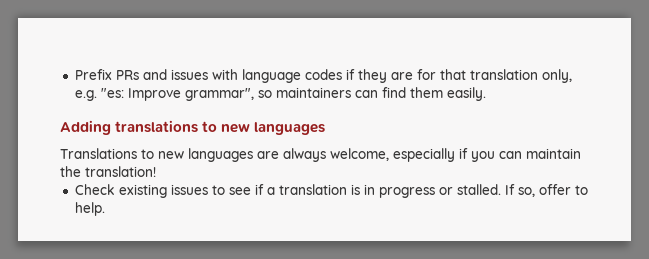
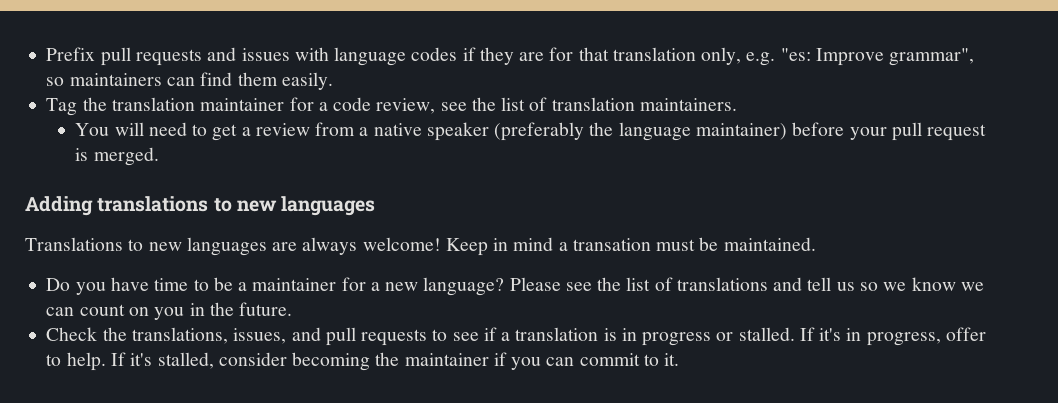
[115,70,139,80] PRs -> [100,47,202,66] pull requests
(486, 94) none -> [46,97,737,116] [75,122,987,141] [75,147,159,166] // Tag the translation maintainer for a code review, see the list of translation maintainers. // You will need to get a review from a native speaker (preferably the language maintainer) before your pull request is merged.
[330,148,581,162] [60,166,156,177] [74,184,208,198] welcome, especially if you can maintain the translation! // Check existing issues -> [362,237,816,256] [46,277,984,296] [46,302,293,320] [46,327,428,346] welcome! Keep in mind a transation must be maintained. // Do you have time to be a maintainer for a new language? Please see the list of translations and tell us so we know we can count on you in the future. // Check the translations, issues, and pull requests
[517,184,588,197] [74,202,105,216] so, offer to help. -> [819,327,987,346] [46,352,680,371] it's in progress, offer to help. If it's stalled, consider becoming the maintainer if you can commit to it.

